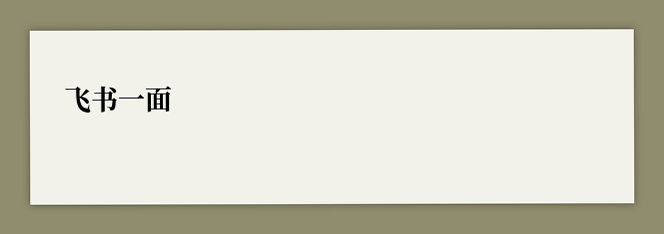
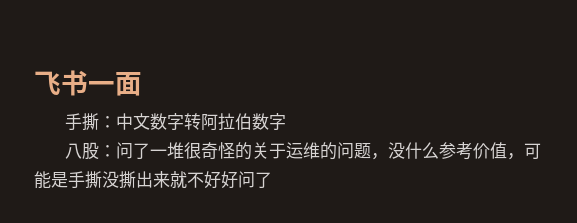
(172, 99) none -> [64,113,286,131] [64,142,541,160] [34,171,272,189] // 手撕：中文数字转阿拉伯数字 // 八股：问了一堆很奇怪的关于运维的问题，没什么参考价值，可能是手撕没撕出来就不好好问了

